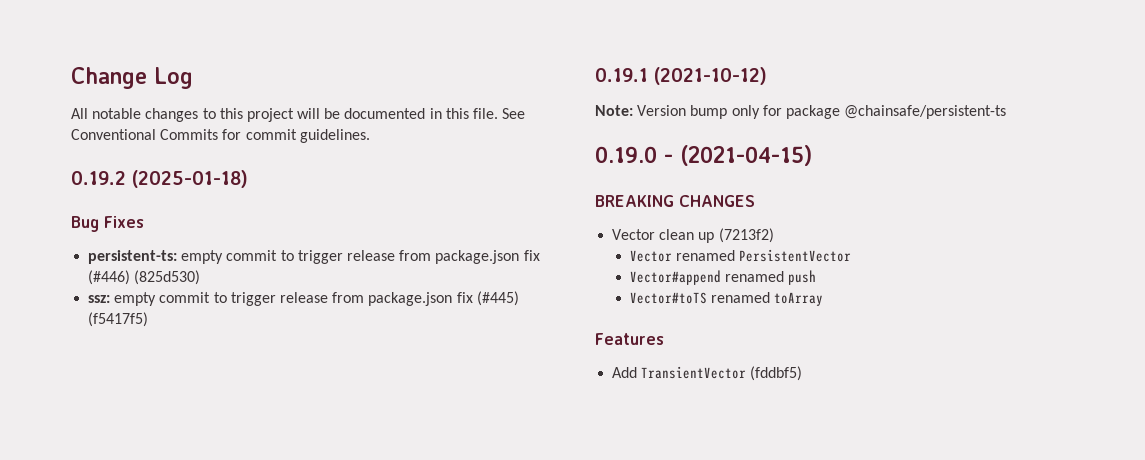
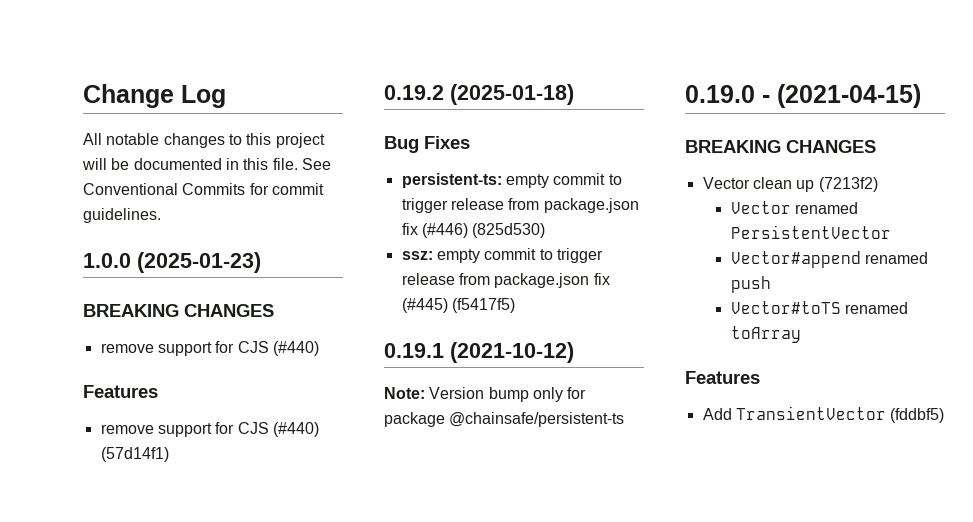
(370, 136) none -> [83,252,261,273] [83,304,274,317] [100,341,319,356] [83,385,158,398] [100,422,319,437] [100,447,169,462] // 1.0.0 (2025-01-23) // BREAKING CHANGES // remove support for CJS (#440) // Features // remove support for CJS (#440) (57d14f1)

